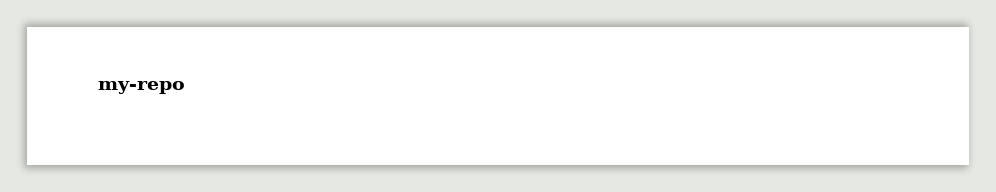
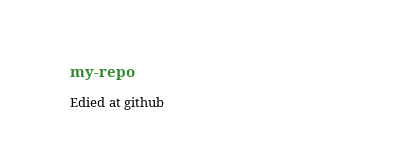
(185, 87) none -> [70,97,165,110] // Edied at github

